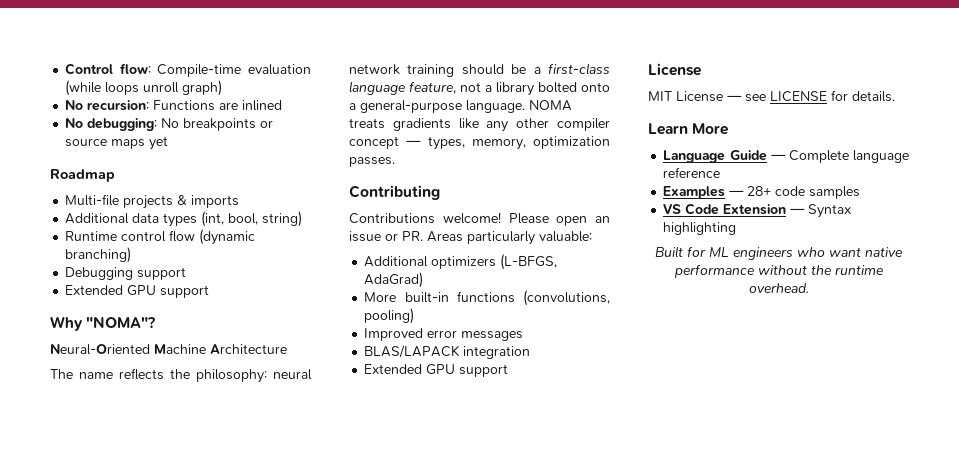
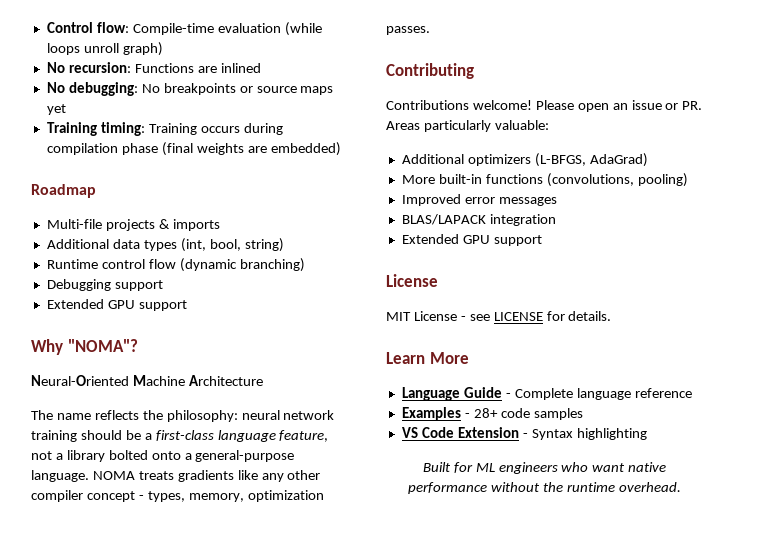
(169, 143) none -> [46,122,283,136] [46,142,341,156] // Training timing: Training occurs during compilation phase (final weights are embedded)
[406,140,422,146] — -> [138,495,144,500] -
[727,95,742,101] — -> [460,316,466,321] -
[770,154,786,160] — -> [505,393,511,398] -
[729,190,745,196] — -> [464,413,470,418] -
[790,208,806,214] — -> [522,433,528,438] -

